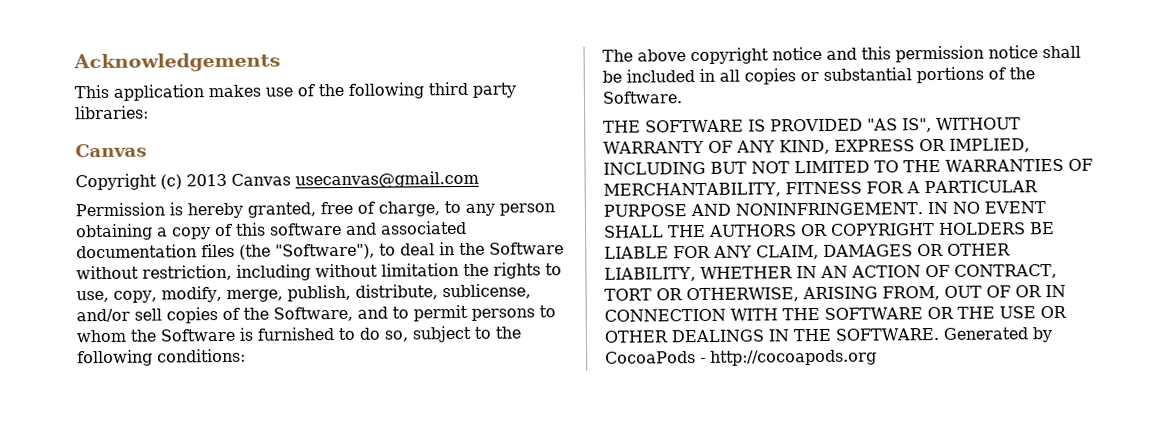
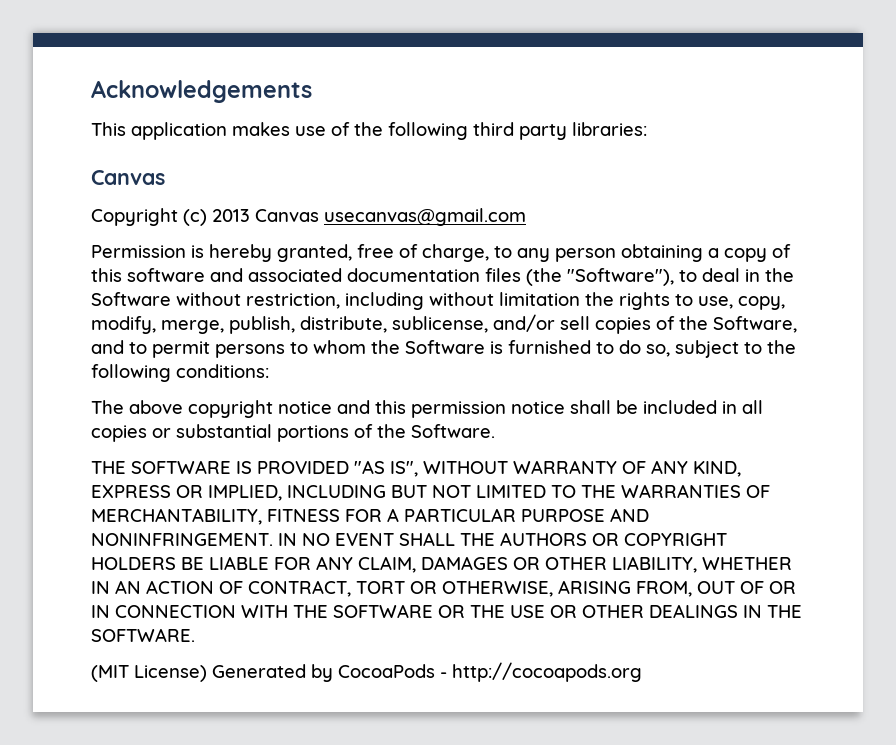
(939, 334) none -> [91,665,207,682] // (MIT License)

